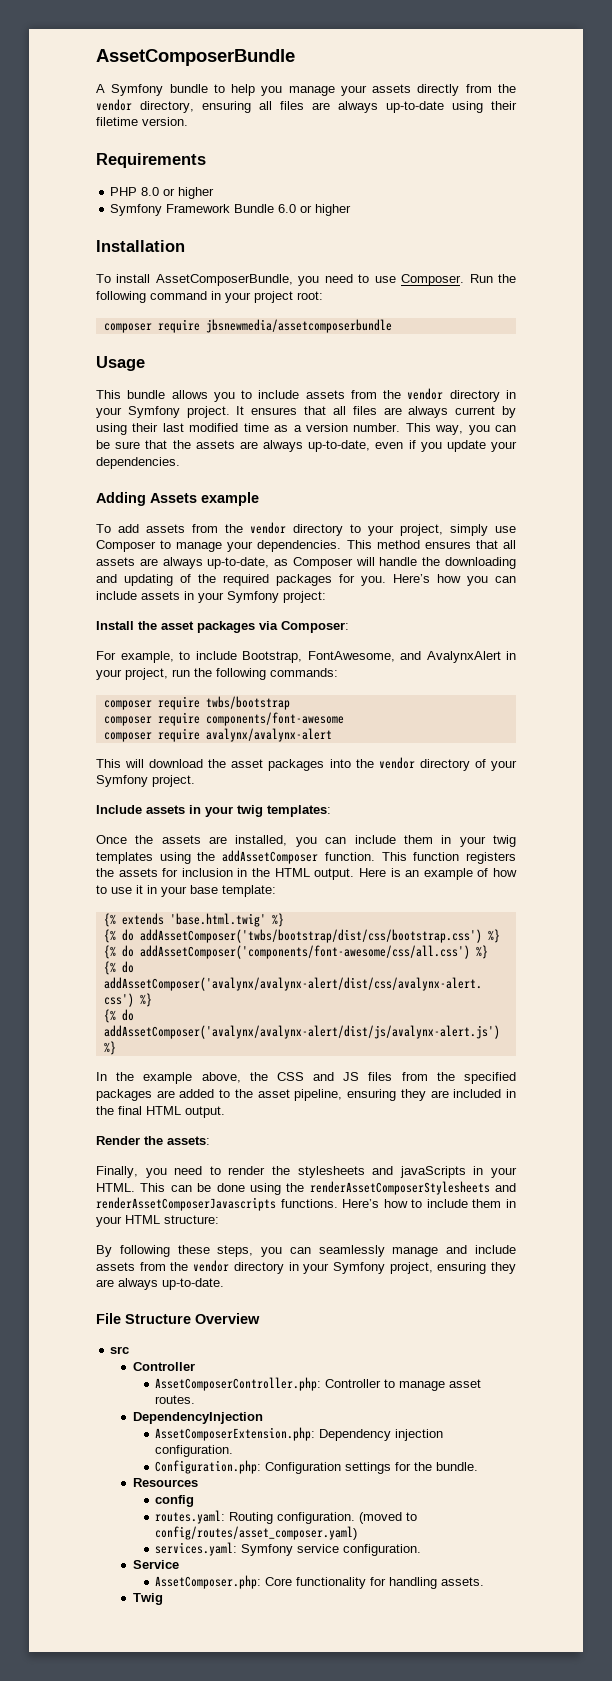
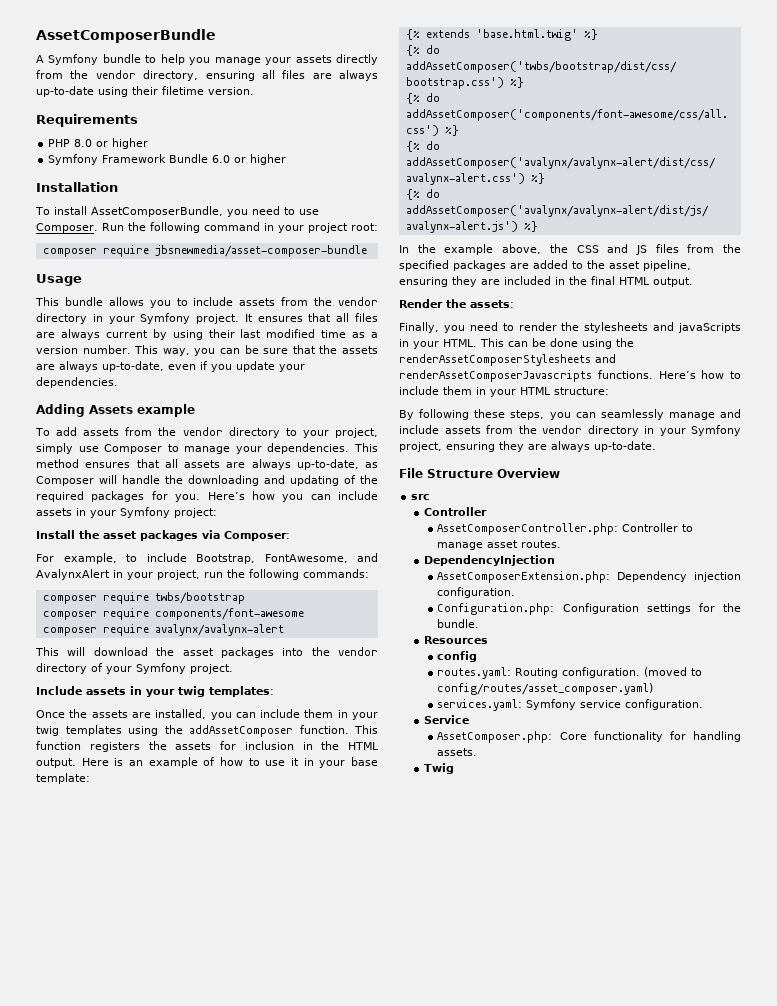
[205,319,392,333] jbsnewmedia/assetcomposerbundle -> [154,245,367,257] jbsnewmedia/asset-composer-bundle

